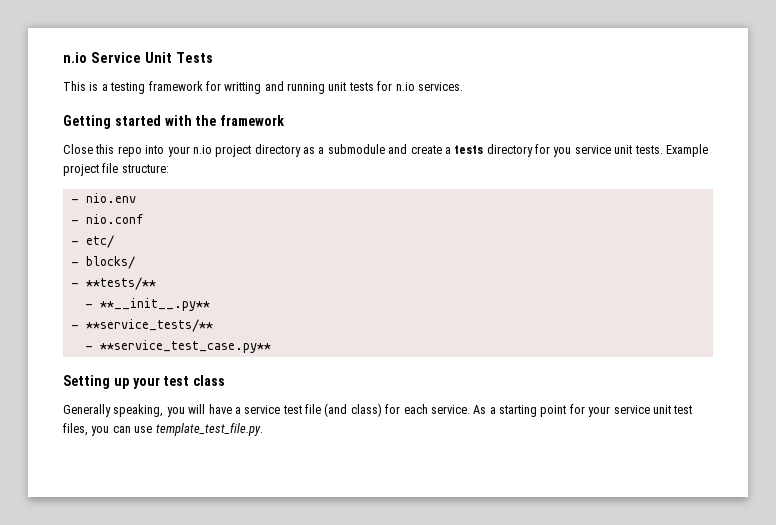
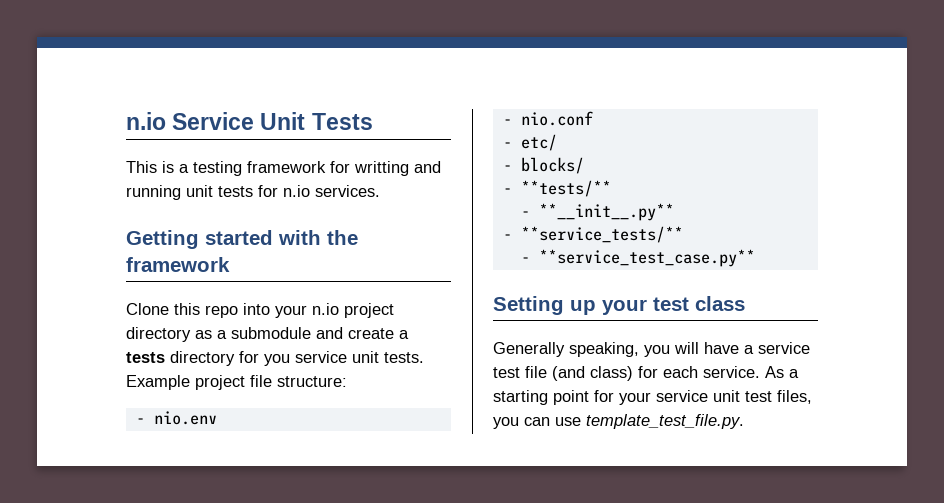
[63,144,93,154] Close -> [126,303,169,315] Clone

